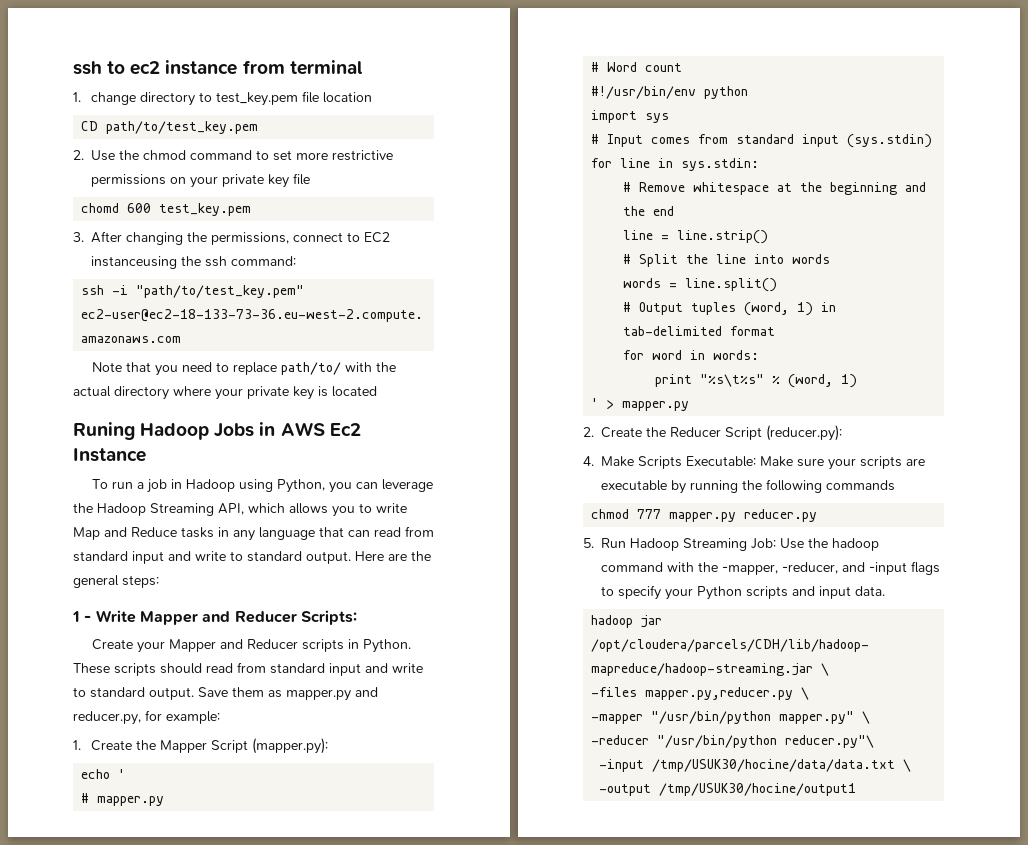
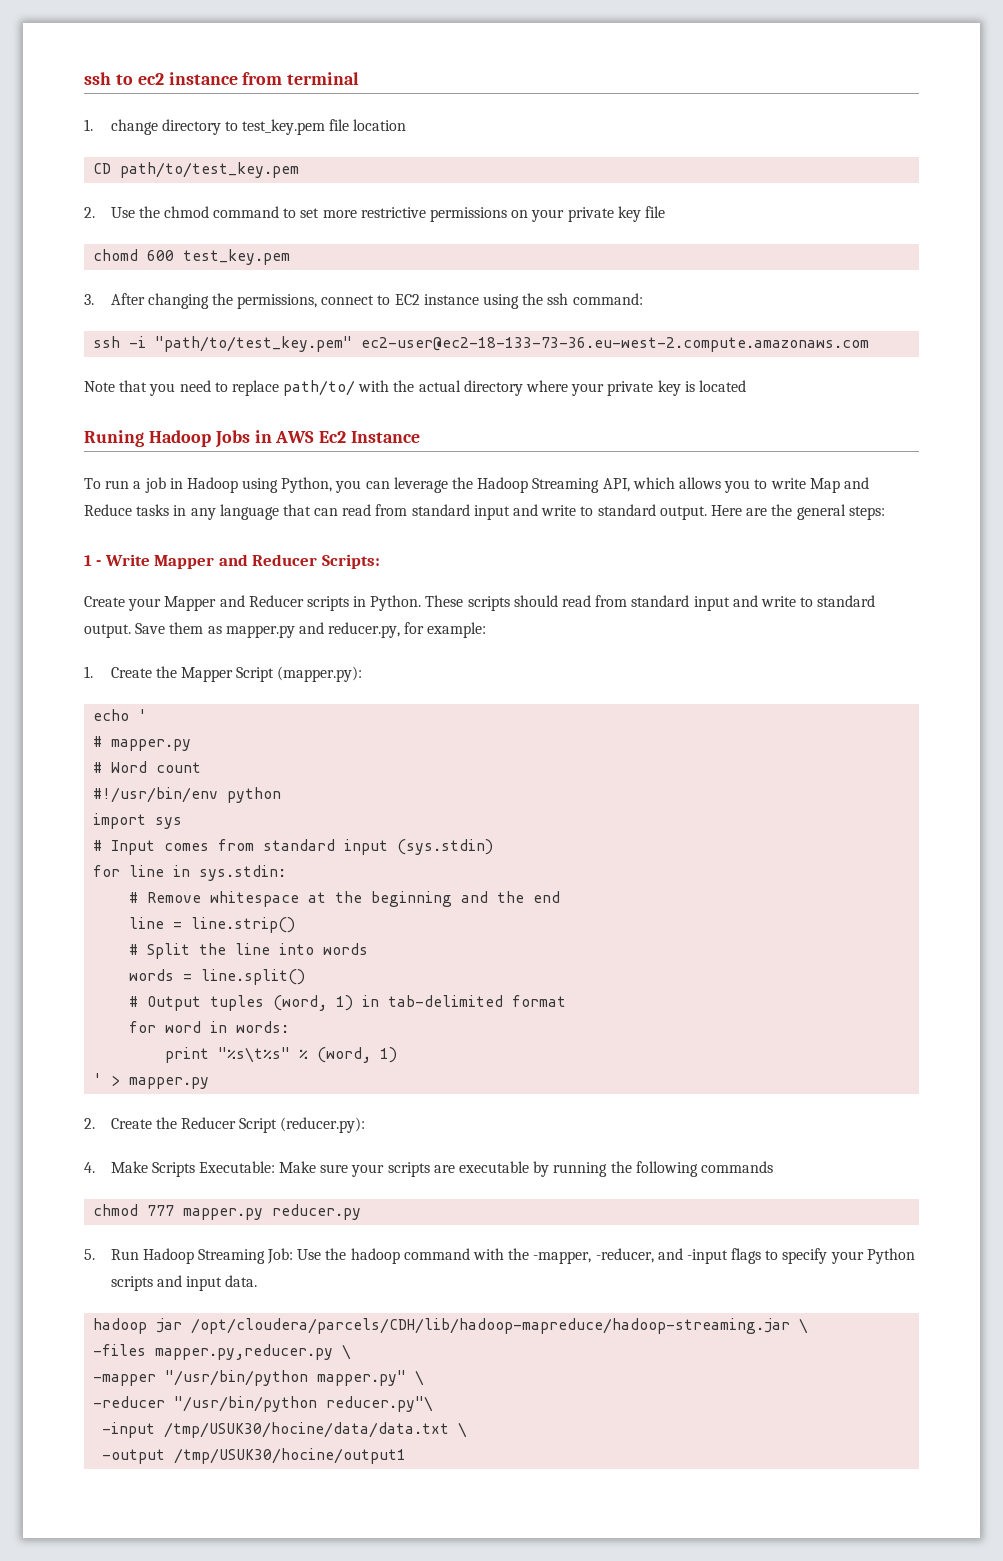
[91,256,177,269] instanceusing -> [423,294,519,309] instance using

